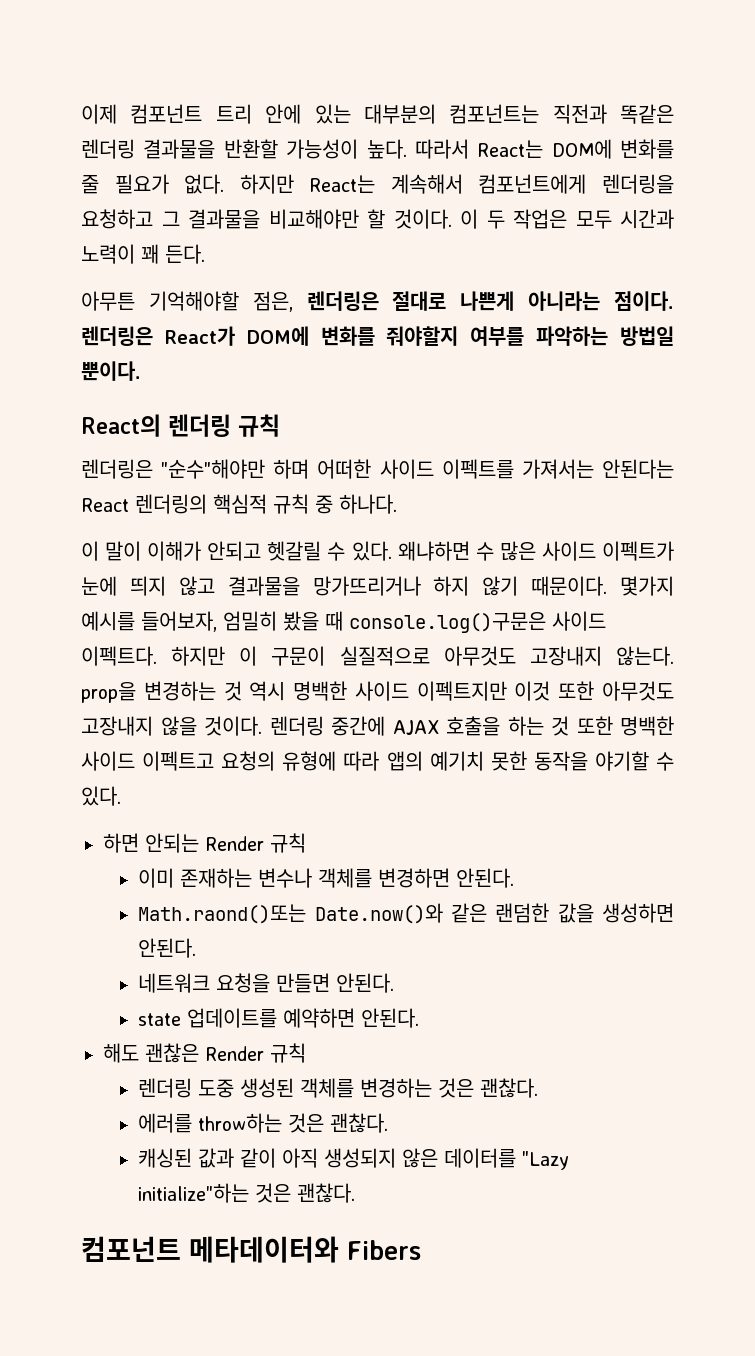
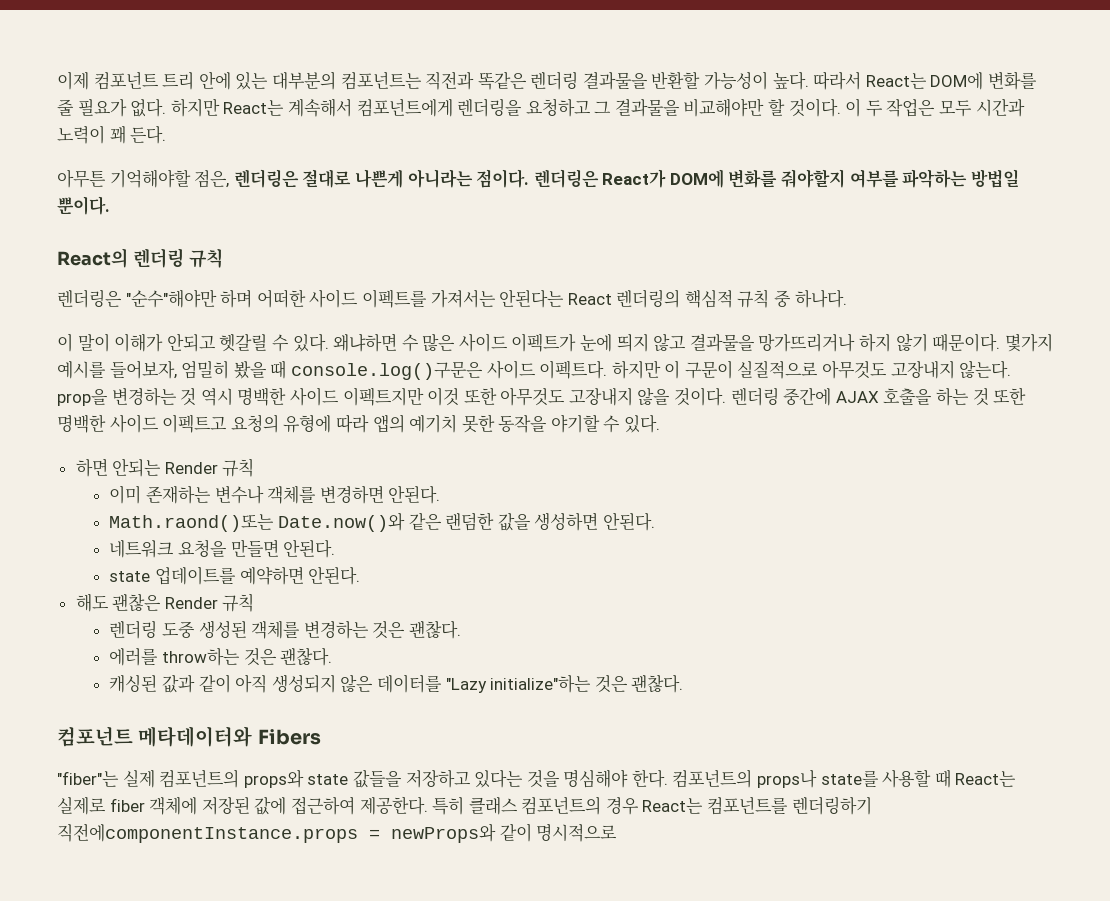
(421, 1250) none -> [57,769,1017,788] [57,796,872,815] [57,823,618,843] // "fiber"는 실제 컴포넌트의 props와 state 값들을 저장하고 있다는 것을 명심해야 한다. 컴포넌트의 props나 state를 사용할 때 React는 실제로 fiber 객체에 저장된 값에 접근하여 제공한다. 특히 클래스 컴포넌트의 경우 React는 컴포넌트를 렌더링하기 직전에componentInstance.props = newProps와 같이 명시적으로

